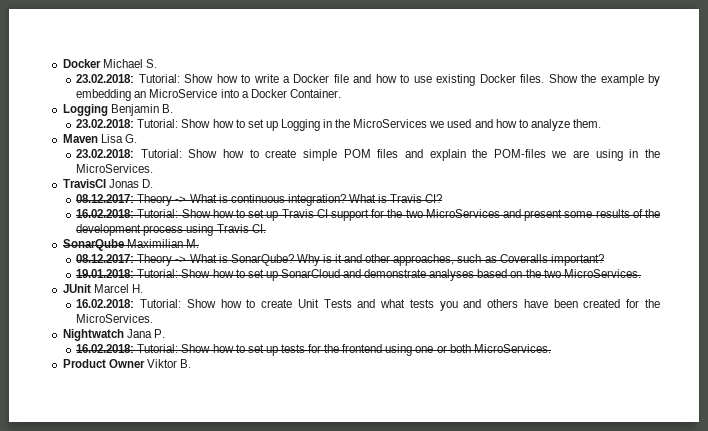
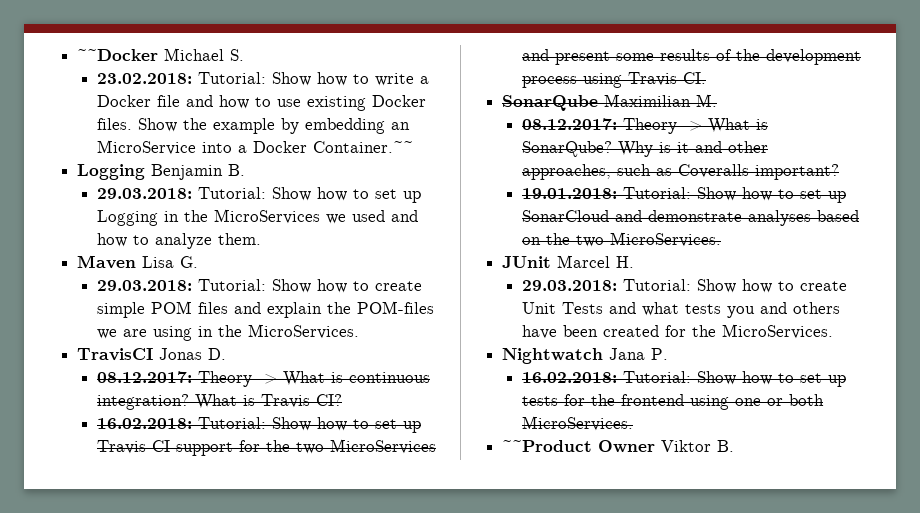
[62,59,101,68] Docker -> [77,49,159,61] ~~Docker
[289,89,341,98] Container. -> [312,141,413,153] Container.~~
[76,119,135,128] 23.02.2018: -> [96,188,192,199] 29.03.2018:
[76,149,135,158] 23.02.2018: -> [96,280,192,291] 29.03.2018:
[76,299,135,308] 16.02.2018: -> [521,280,617,291] 29.03.2018:
[62,359,106,368] Product -> [502,440,593,452] ~~Product

